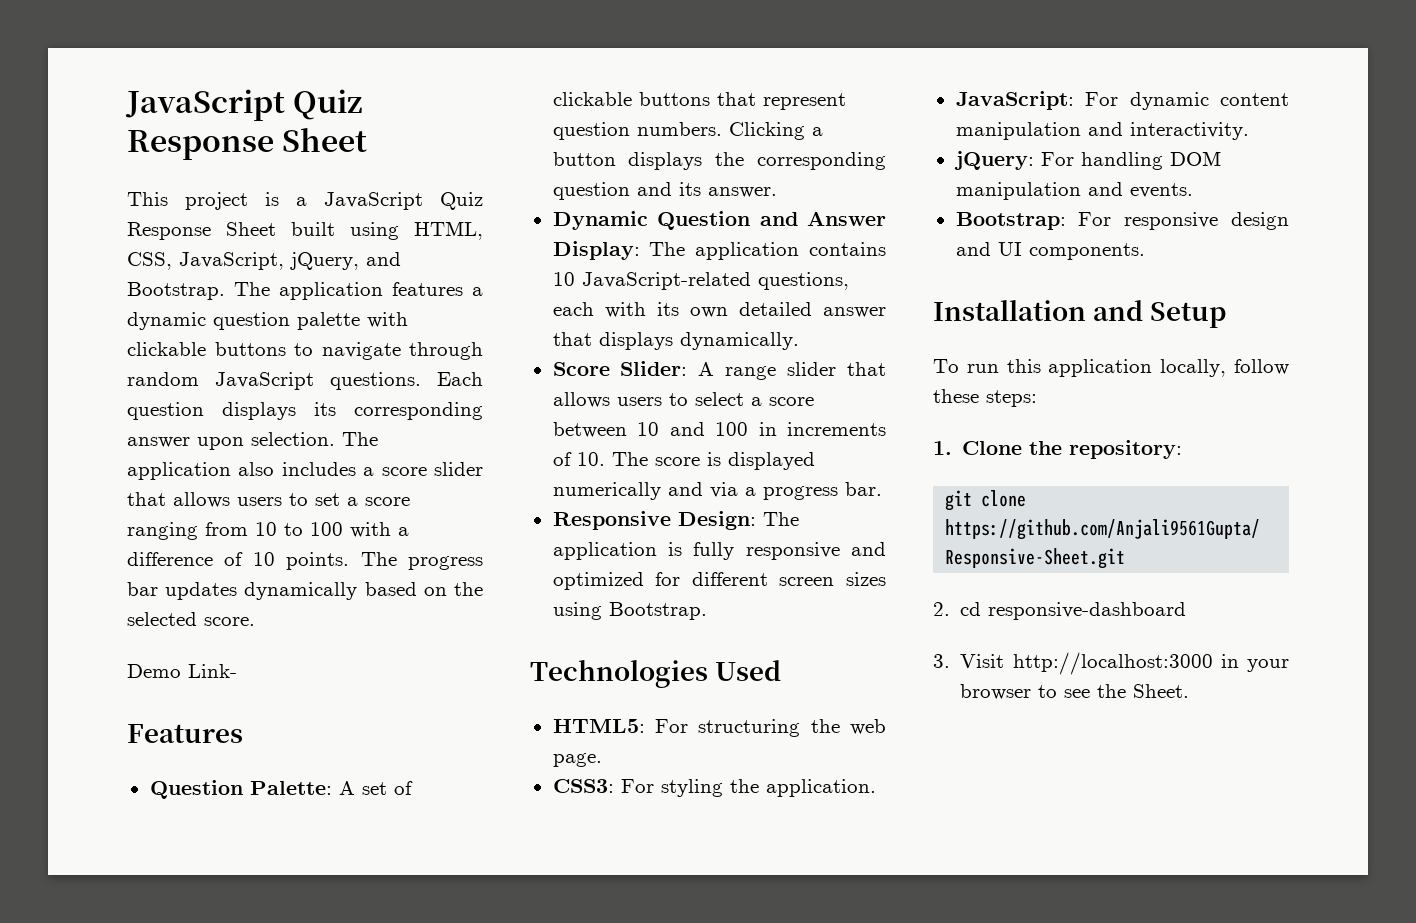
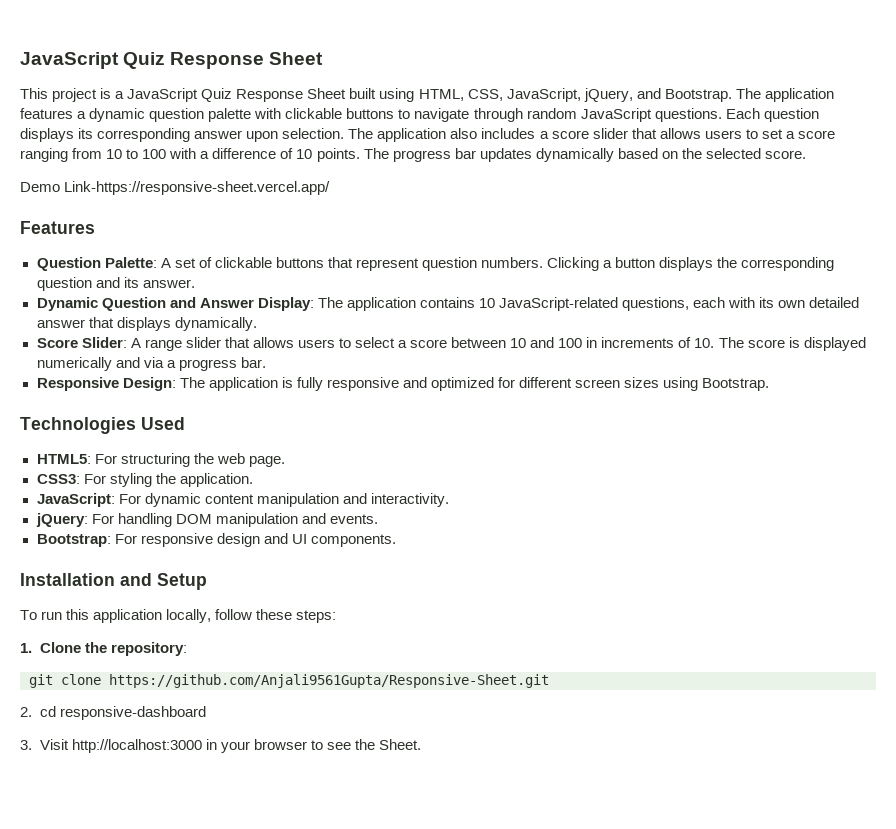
[188,664,237,678] Link- -> [64,181,331,195] Link-https://responsive-sheet.vercel.app/

